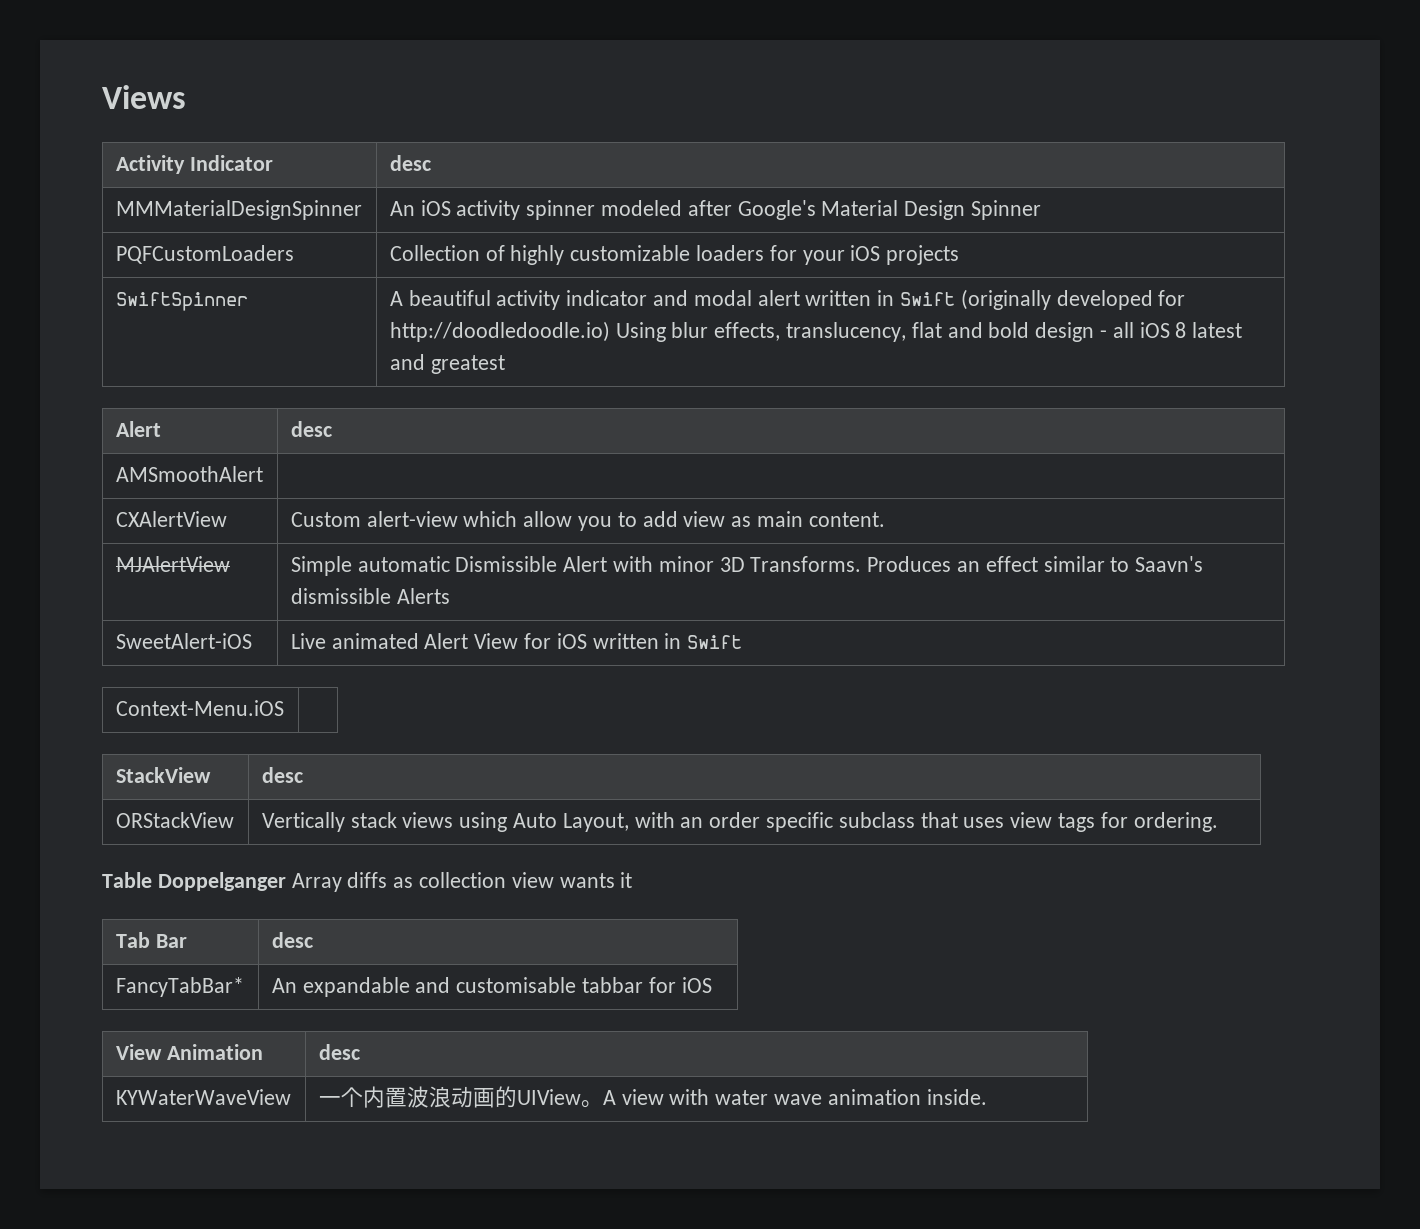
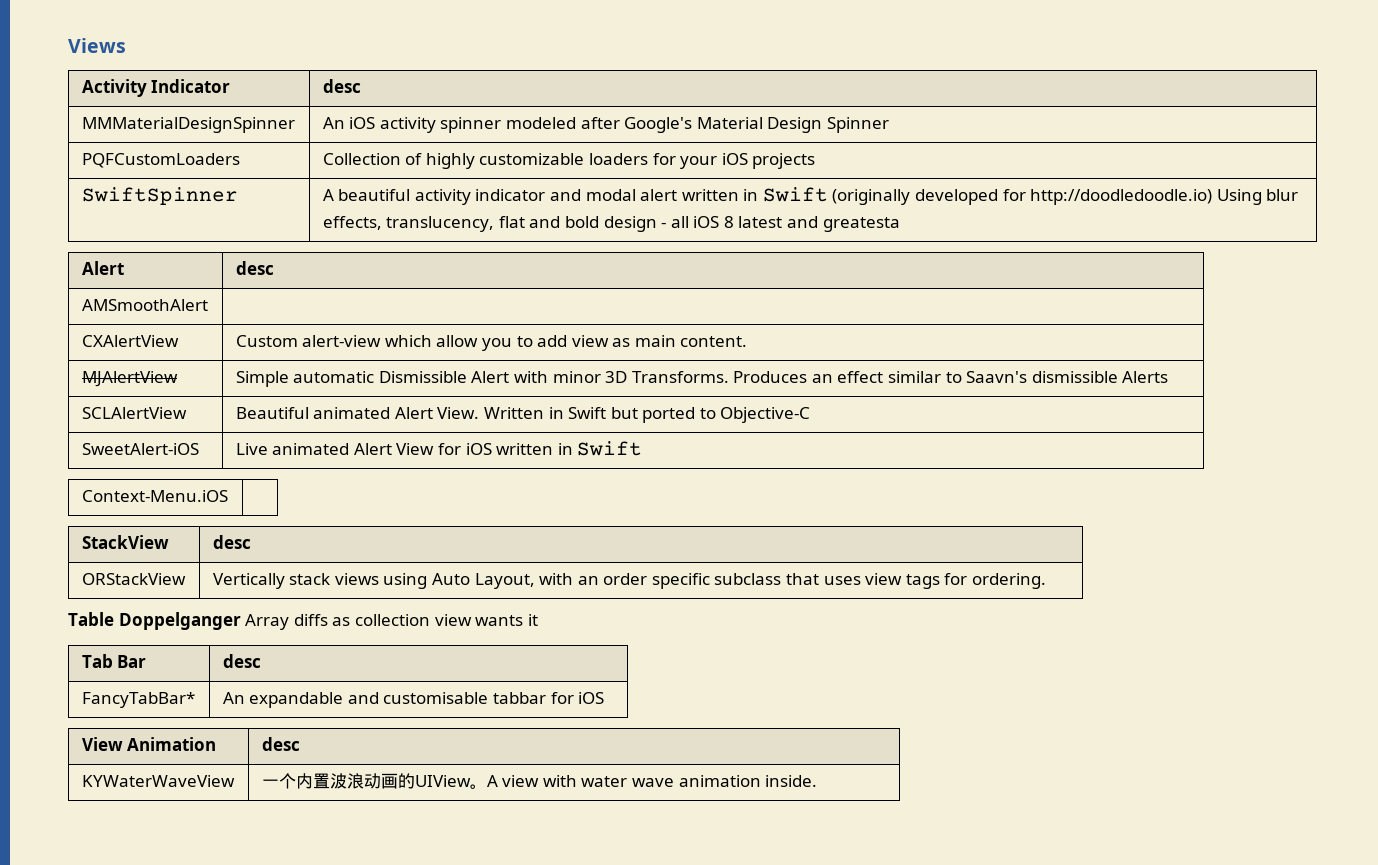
[430,355,505,374] greatest -> [822,217,900,232] greatesta
(450, 596) none -> [81,407,187,419] [235,407,811,423] // SCLAlertView | Beautiful animated Alert View. Written in Swift but ported to Objective-C

